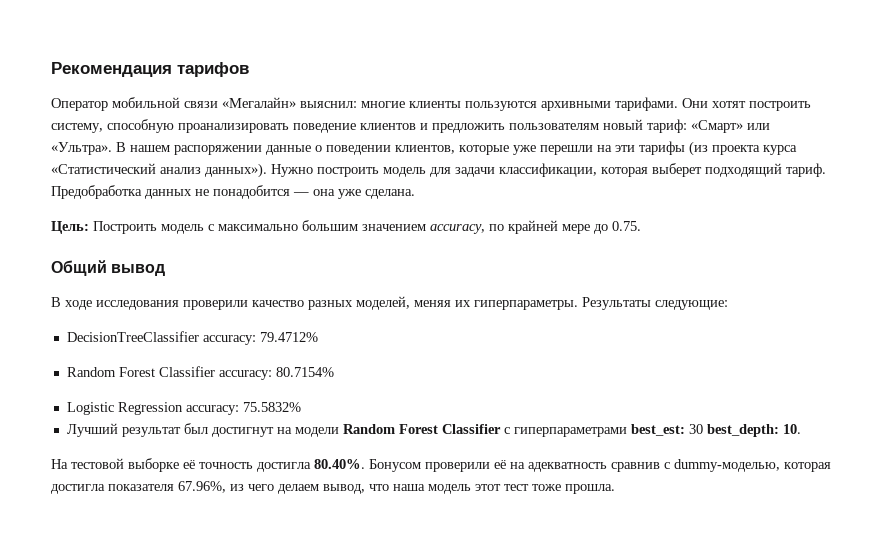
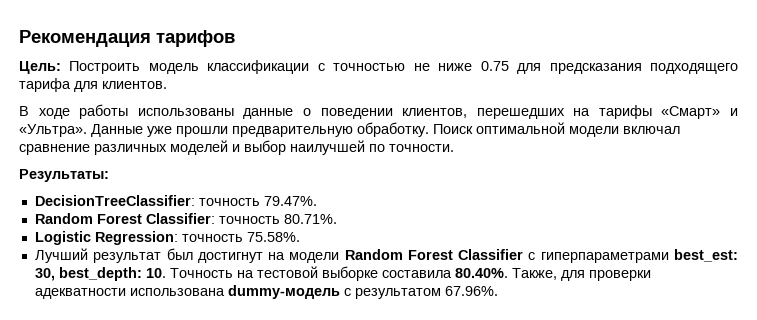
[51,97,811,111] [51,119,770,133] [51,141,797,156] [51,163,826,178] [51,185,415,199] [51,220,641,234] [51,260,166,276] [51,296,728,310] [66,331,318,345] [66,366,334,380] [66,402,301,415] Оператор мобильной связи «Мегалайн» выяснил: многие клиенты пользуются архивными тарифами. Они хотят построить систему, способную проанализировать поведение клиентов и предложить пользователям новый тариф: «Смарт» или «Ультра». В нашем распоряжении данные о поведении клиентов, которые уже перешли на эти тарифы (из проекта курса «Статистический анализ данных»). Нужно построить модель для задачи классификации, которая выберет подходящий тариф. Предобработка данных не понадобится — она уже сделана. // Цель: Построить модель с максимально большим значением accuracy, по крайней мере до 0.75. // Общий вывод // В ходе исследования проверили качество разных моделей, меняя их гиперпараметры. Результаты следующие: // DecisionTreeClassifier accuracy: 79.4712% // Random Forest Classifier accuracy: 80.7154% // Logistic Regression accuracy: 75.5832% -> [19,60,738,74] [19,78,167,92] [19,104,739,119] [19,122,680,137] [19,140,454,155] [19,169,109,182] [34,195,317,206] [34,213,337,224] [34,231,300,245] Цель: Построить модель классификации с точностью не ниже 0.75 для предсказания подходящего тарифа для клиентов. // В ходе работы использованы данные о поведении клиентов, перешедших на тарифы «Смарт» и «Ультра». Данные уже прошли предварительную обработку. Поиск оптимальной модели включал сравнение различных моделей и выбор наилучшей по точности. // Результаты: // DecisionTreeClassifier: точность 79.47%. // Random Forest Classifier: точность 80.71%. // Logistic Regression: точность 75.58%.
[688,424,703,434] 30 -> [34,268,55,281] 30,
[51,458,831,472] [51,481,615,494] // На тестовой выборке её точность достигла 80.40%. Бонусом проверили её на адекватность сравнив с dummy-моделью, которая достигла показателя 67.96%, из чего делаем вывод, что наша модель этот тест тоже прошла. -> [169,266,651,281] [34,285,498,299] Точность на тестовой выборке составила 80.40%. Также, для проверки адекватности использована dummy-модель с результатом 67.96%.

